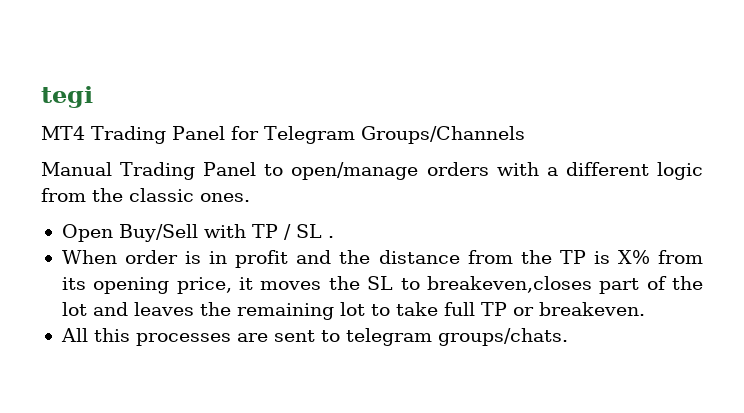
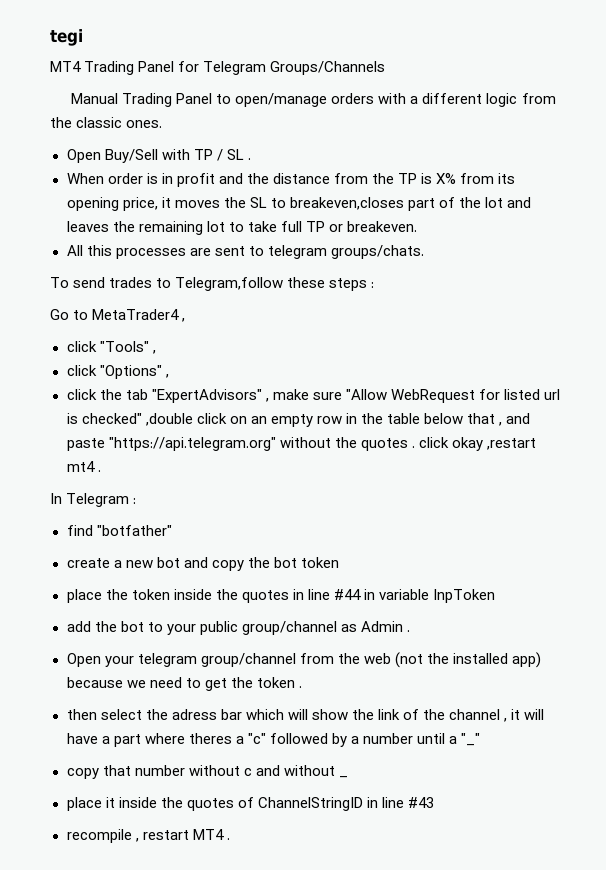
(568, 337) none -> [50,277,375,291] [50,309,186,322] [66,341,156,354] [66,365,169,379] [66,389,561,403] [66,413,531,427] [66,437,536,451] [66,461,101,472] [50,493,137,507] [66,525,172,536] [66,557,339,571] [66,589,496,603] [66,621,410,635] [66,652,542,668] [66,677,302,691] [66,709,545,722] [66,733,481,747] [66,765,335,779] [338,776,348,778] [66,797,434,811] [66,829,230,843] // To send trades to Telegram,follow these steps : // Go to MetaTrader4 , // click "Tools" , // click "Options" , // click the tab "ExpertAdvisors" , make sure "Allow WebRequest for listed url is checked" ,double click on an empty row in the table below that , and paste "https://api.telegram.org" without the quotes . click okay ,restart mt4 . // In Telegram : // find "botfather" // create a new bot and copy the bot token // place the token inside the quotes in line #44 in variable InpToken // add the bot to your public group/channel as Admin . // Open your telegram group/channel from the web (not the installed app) because we need to get the token . // then select the adress bar which will show the link of the channel , it will have a part where theres a "c" followed by a number until a "_" // copy that number without c and without _ // place it inside the quotes of ChannelStringID in line #43 // recompile , restart MT4 .

